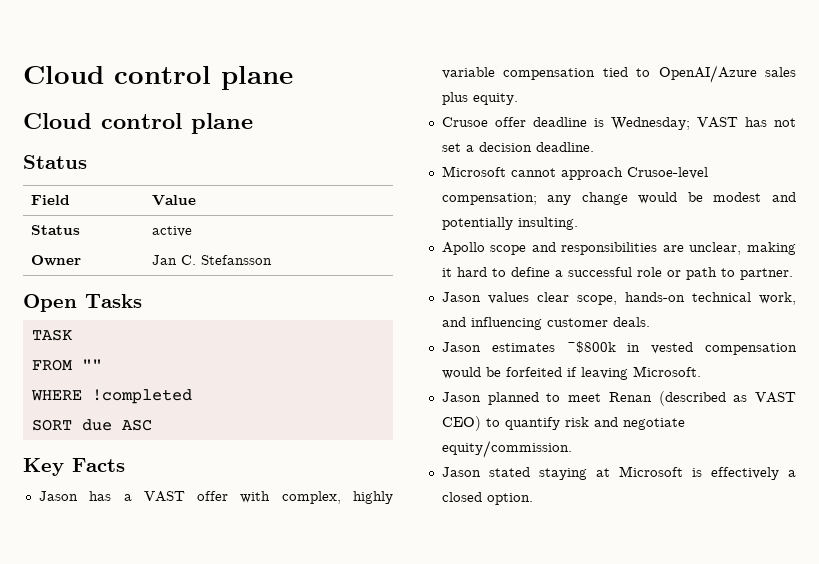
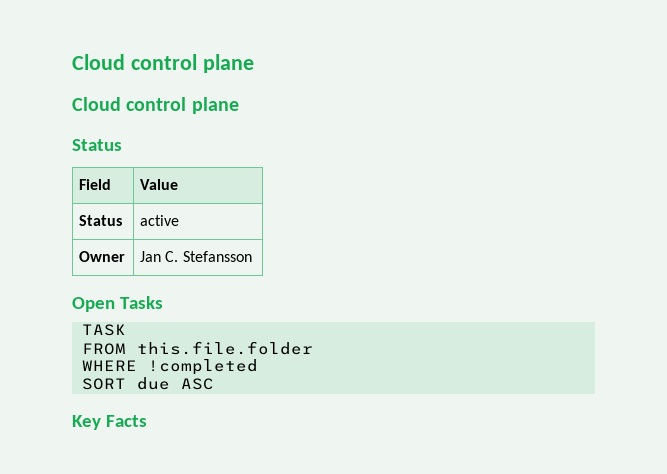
[81,359,102,370] "" -> [136,341,313,355] this.file.folder
[38,491,393,504] [441,65,796,83] [441,92,518,105] [441,117,796,130] [441,142,594,152] [441,166,708,180] [441,192,796,205] [441,217,578,230] [441,242,796,255] [441,267,793,280] [441,292,796,305] [441,317,650,330] [441,341,797,355] [441,366,701,380] [441,391,796,406] [441,416,685,431] [441,440,572,458] [441,466,796,480] [441,492,533,505] // Jason has a VAST offer with complex, highly variable compensation tied to OpenAI/Azure sales plus equity. // Crusoe offer deadline is Wednesday; VAST has not set a decision deadline. // Microsoft cannot approach Crusoe-level compensation; any change would be modest and potentially insulting. // Apollo scope and responsibilities are unclear, making it hard to define a successful role or path to partner. // Jason values clear scope, hands-on technical work, and influencing customer deals. // Jason estimates ~$800k in vested compensation would be forfeited if leaving Microsoft. // Jason planned to meet Renan (described as VAST CEO) to quantify risk and negotiate equity/commission. // Jason stated staying at Microsoft is effectively a closed option. -> (147, 421) none

